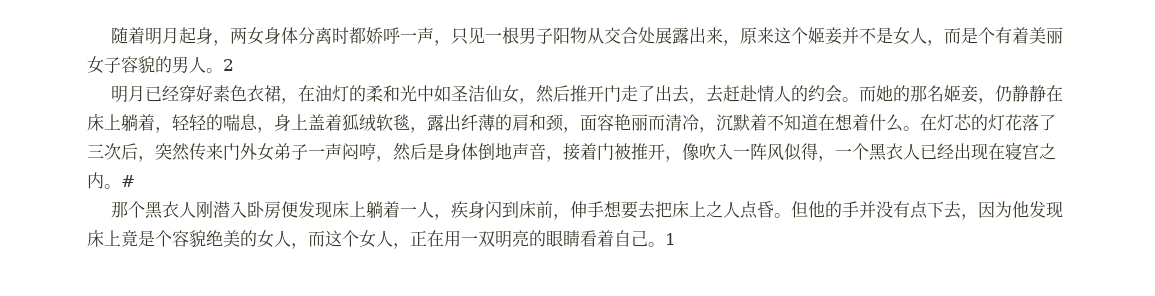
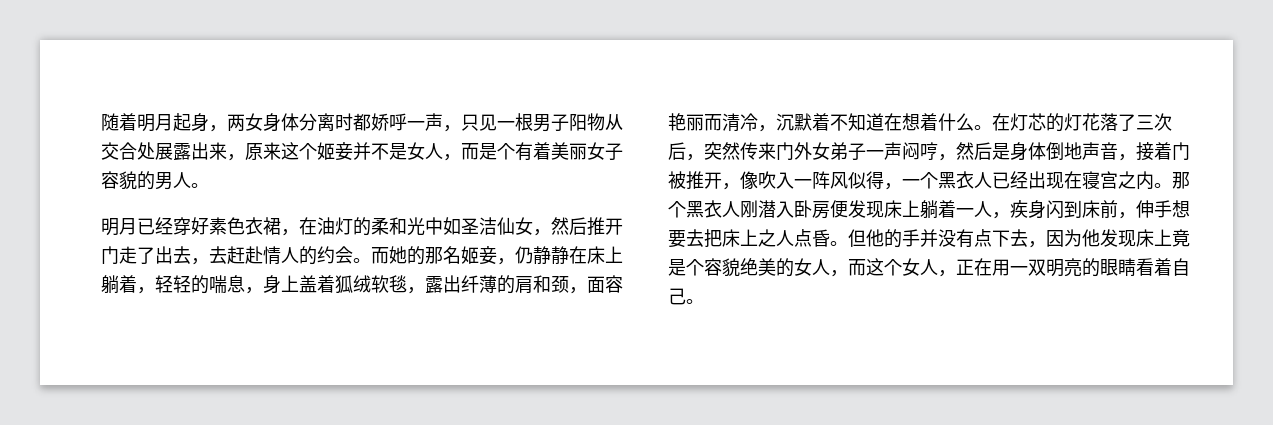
[223,59,234,71] 2 -> (209, 185) none
[121,175,135,187] # // -> (1172, 185) none
[665,233,676,245] 1 -> (704, 301) none

